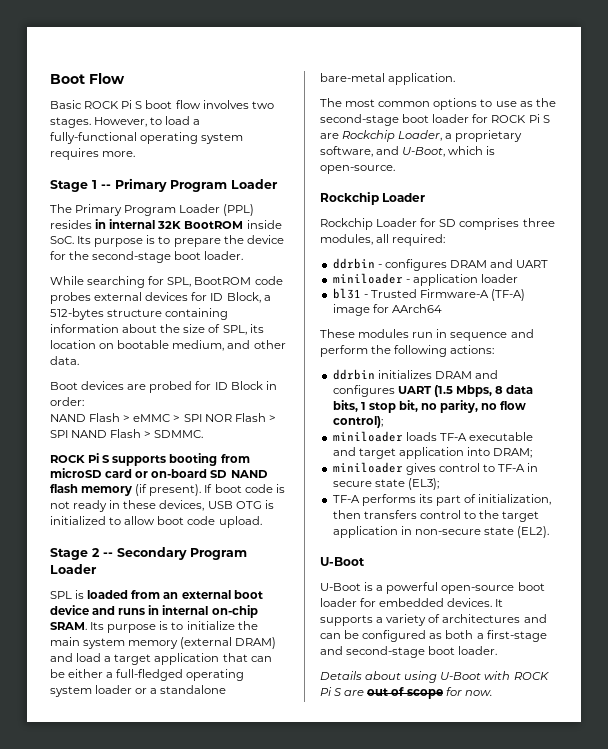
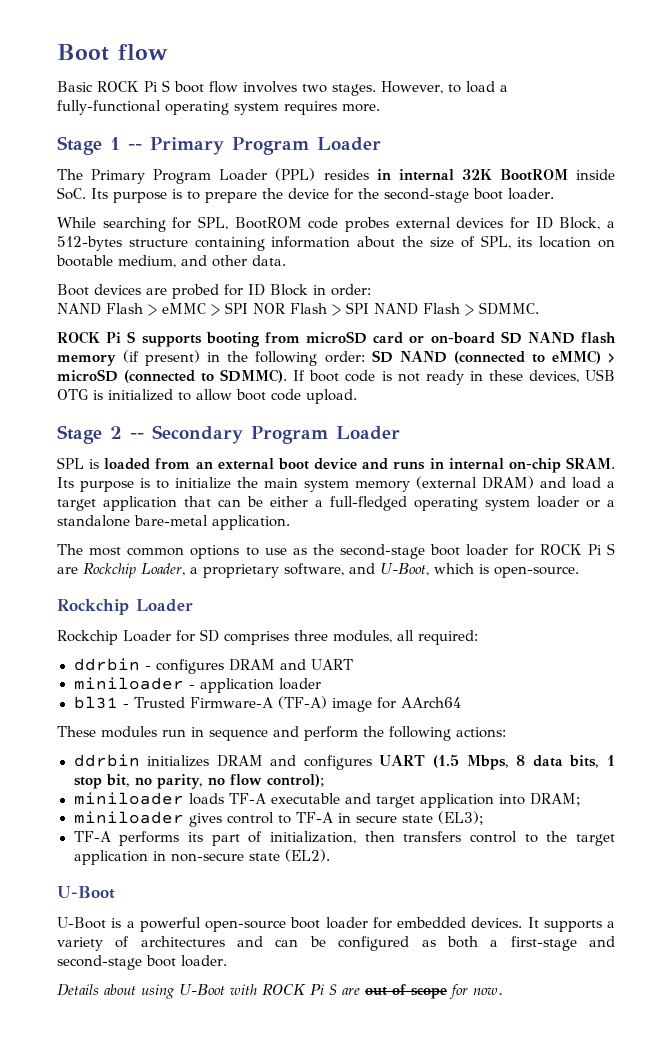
[50,73,125,84] Boot Flow -> [57,44,168,61] Boot flow
[149,484,202,496] present). -> [145,350,615,366] [57,369,288,383] present) in the following order: SD NAND (connected to eMMC) > microSD (connected to SDMMC).

